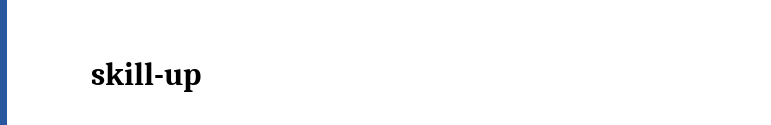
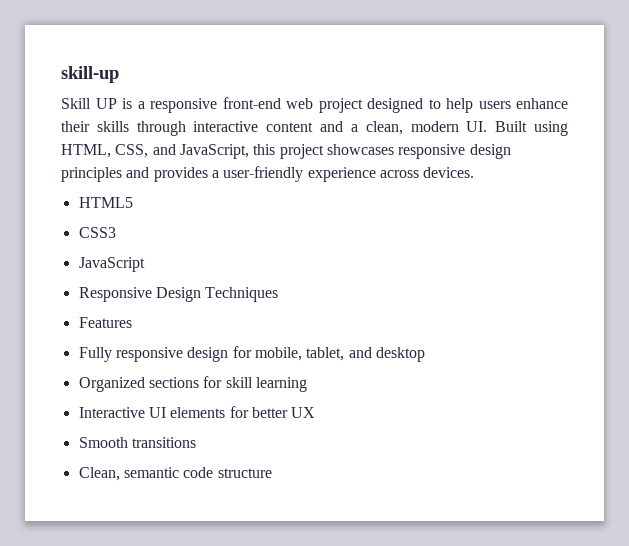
(201, 77) none -> [61,97,568,113] [61,121,568,136] [61,144,511,159] [61,166,475,182] [78,197,133,208] [78,227,116,238] [78,257,145,272] [78,287,279,302] [78,317,132,328] [78,346,425,362] [78,376,307,392] [78,406,316,418] [78,437,196,448] [78,467,272,481] // Skill UP is a responsive front-end web project designed to help users enhance their skills through interactive content and a clean, modern UI. Built using HTML, CSS, and JavaScript, this project showcases responsive design principles and provides a user-friendly experience across devices. // HTML5 // CSS3 // JavaScript // Responsive Design Techniques // Features // Fully responsive design for mobile, tablet, and desktop // Organized sections for skill learning // Interactive UI elements for better UX // Smooth transitions // Clean, semantic code structure

